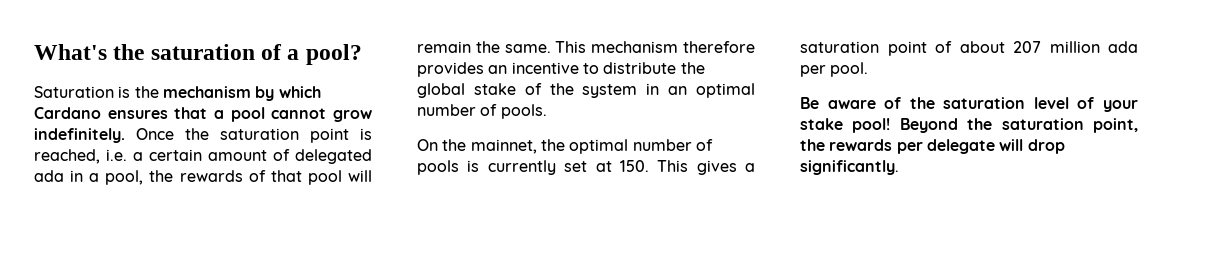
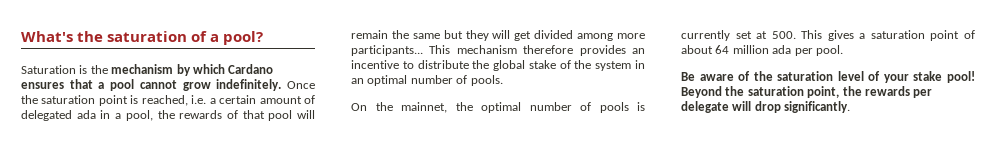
[504,44,551,53] same. -> [412,30,645,41] [351,45,423,56] same but they will get divided among more participants...
[619,160,649,172] 150. -> [771,31,796,39] 500.
[1013,41,1041,53] 207 -> [715,45,730,54] 64

